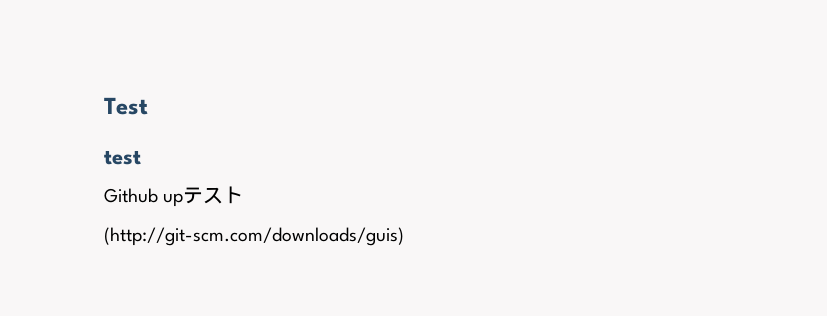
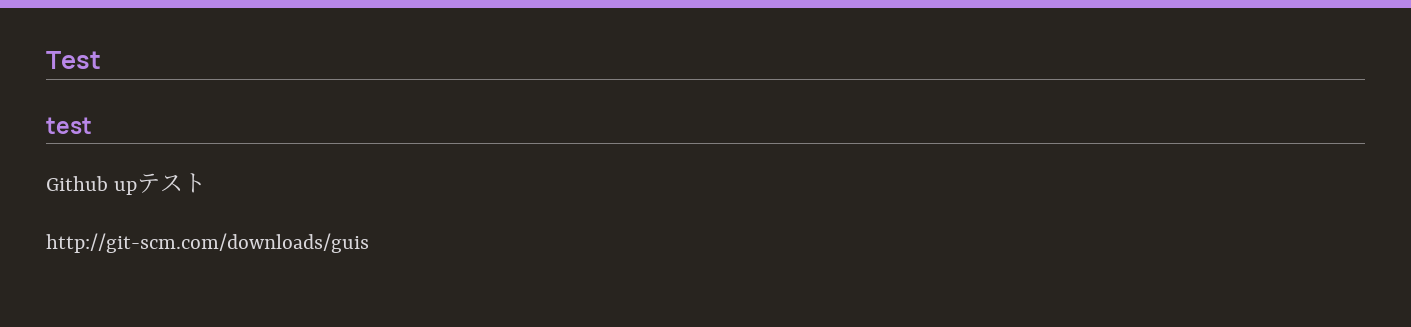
[104,227,404,246] (http://git-scm.com/downloads/guis) -> [46,233,369,253] http://git-scm.com/downloads/guis

